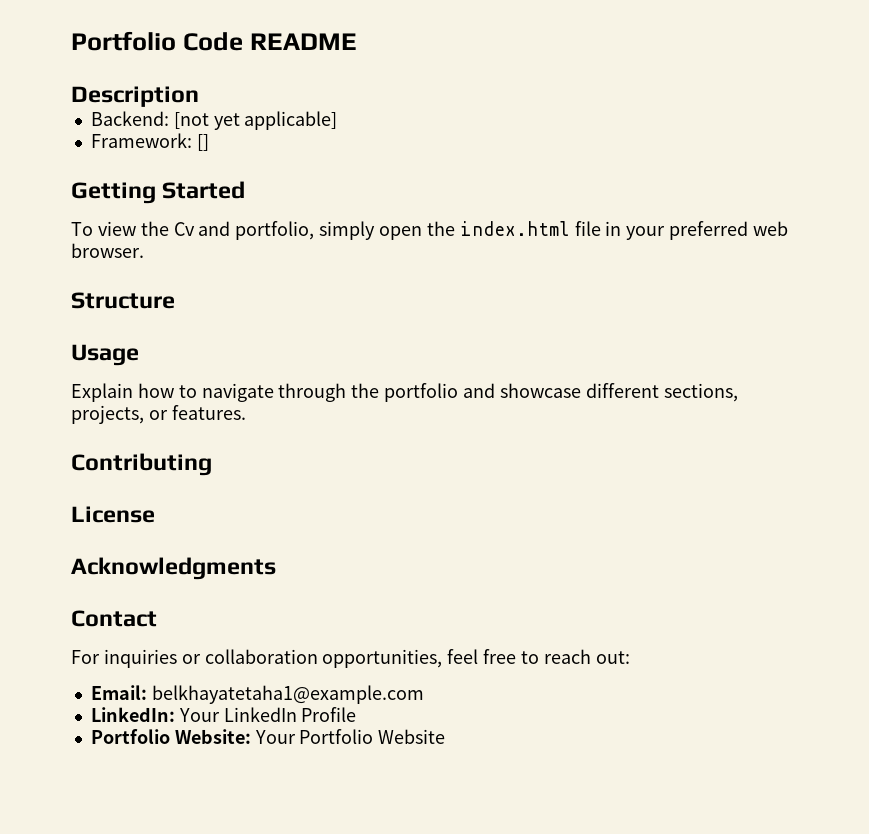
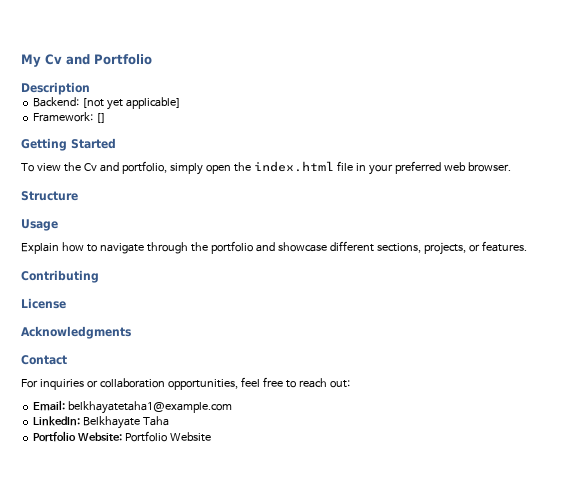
[71,31,357,51] Portfolio Code README -> [21,54,152,67] My Cv and Portfolio
[178,707,357,722] Your LinkedIn Profile -> [83,416,170,429] Belkhayate Taha
[254,730,296,744] Your -> (123, 436) none

